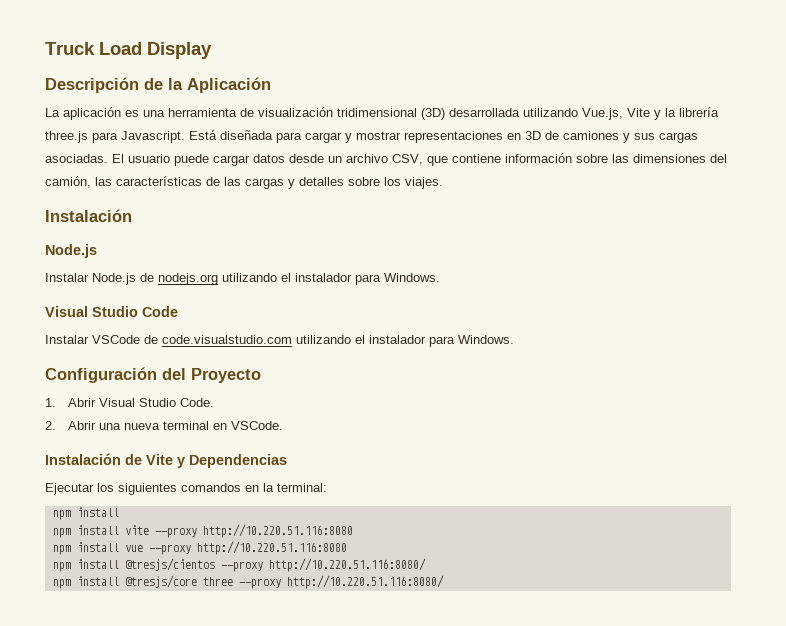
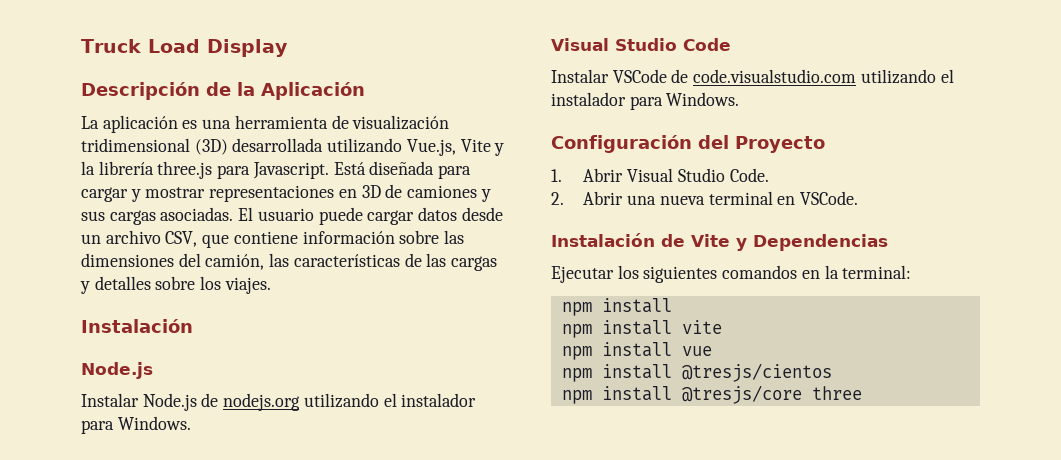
[154,524,353,538] --proxy http://10.220.51.116:8080 -> (722, 327) none
[148,541,347,555] --proxy http://10.220.51.116:8080 -> (712, 351) none
[220,558,426,572] --proxy http://10.220.51.116:8080/ -> (832, 372) none
[238,575,444,589] --proxy http://10.220.51.116:8080/ -> (862, 393) none

